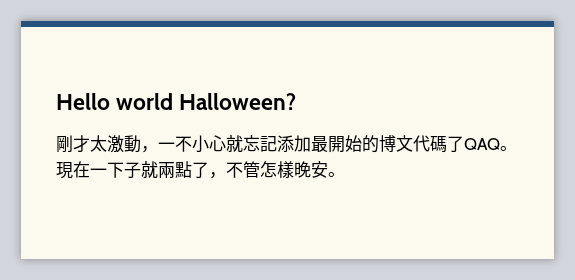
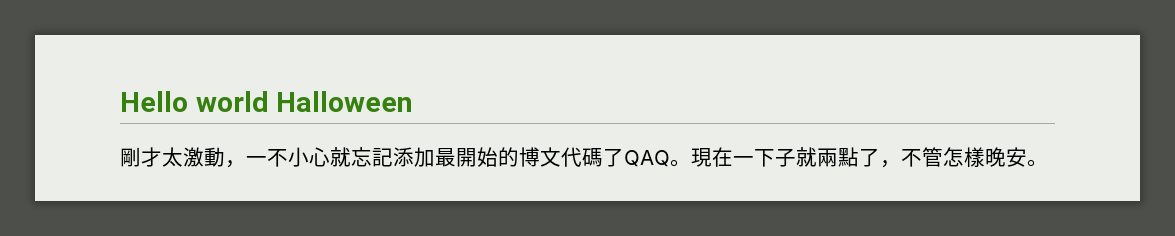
[179,93,297,110] Halloween? -> [276,91,414,112] Halloween

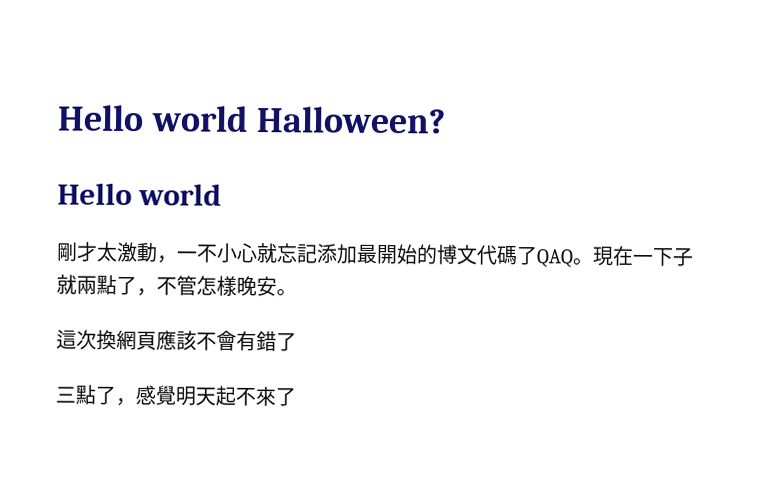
[120,91,414,112] Hello world Halloween -> [57,104,447,134] [57,182,223,206] Hello world Halloween? // Hello world
(1048, 163) none -> [56,329,297,352] [55,384,296,407] // 這次換網頁應該不會有錯了 // 三點了，感覺明天起不來了

